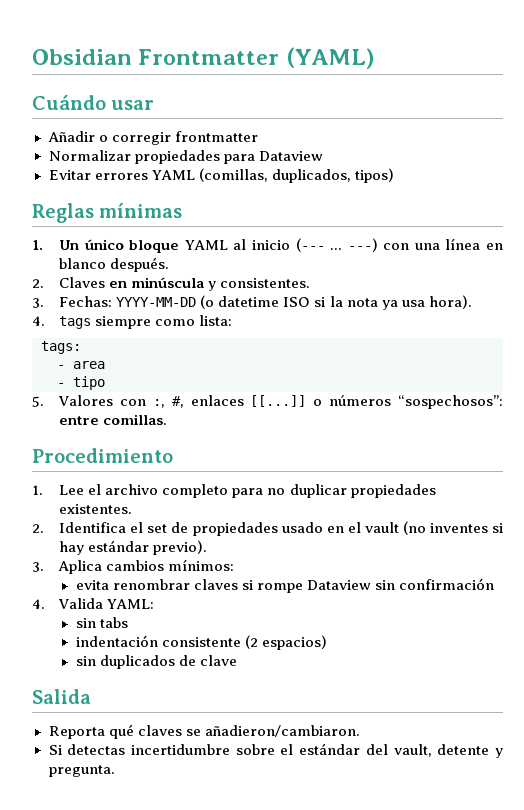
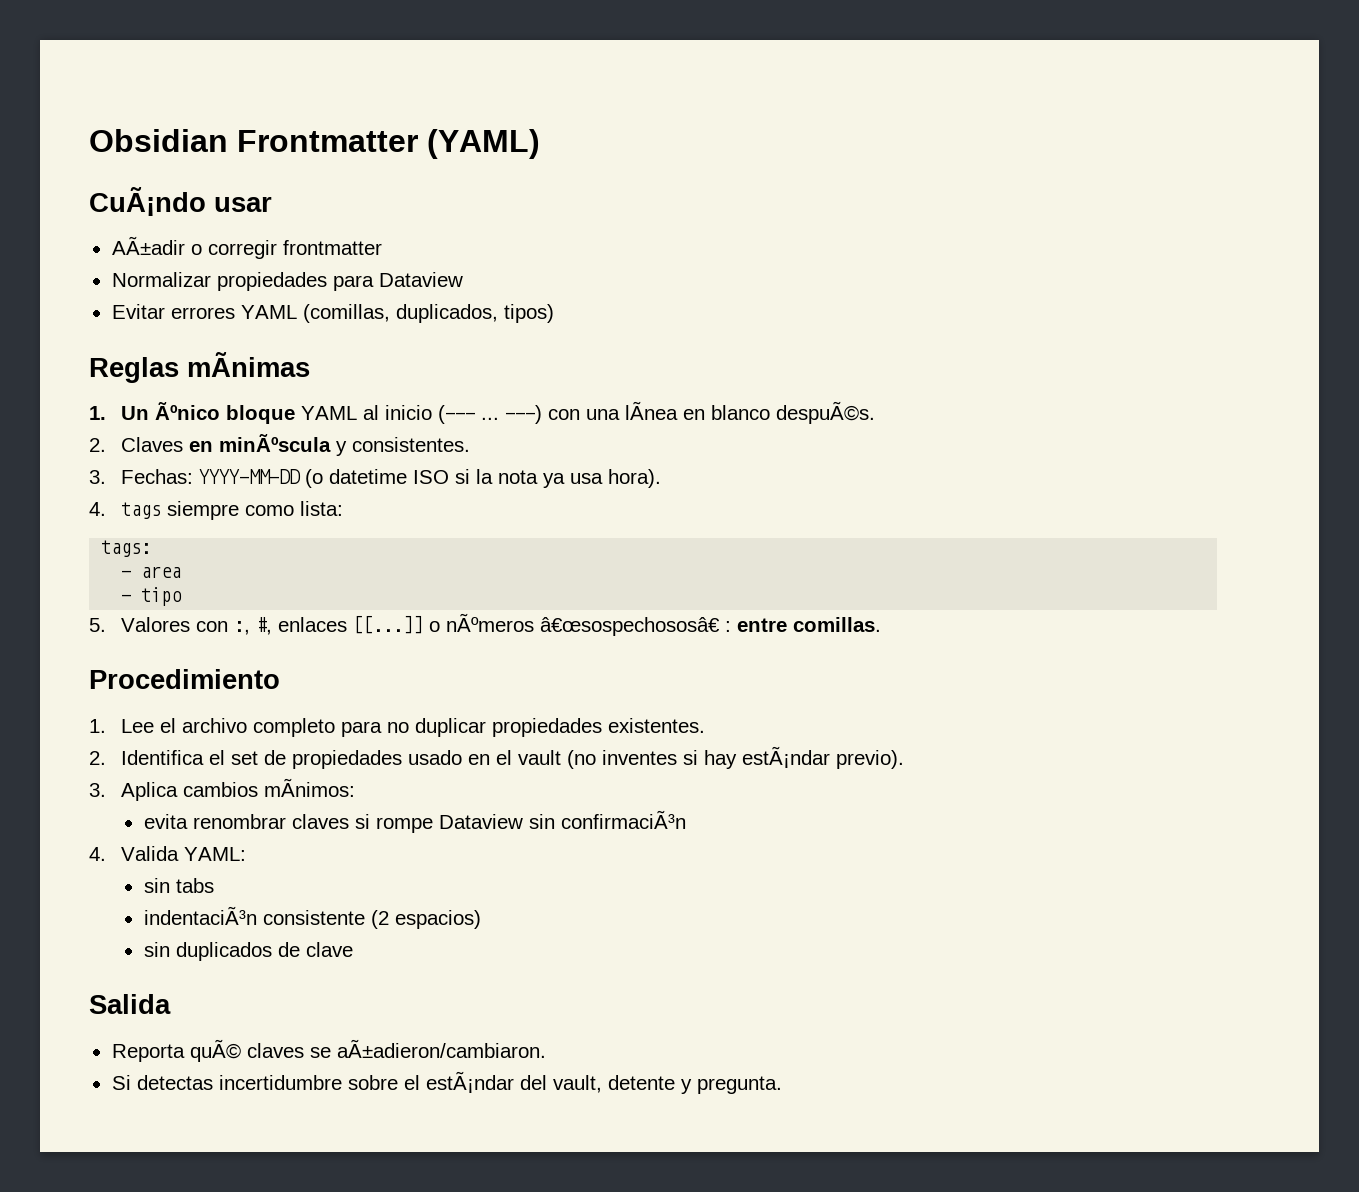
[32,95,106,110] Cuándo -> [89,187,206,216] CuÃ¡ndo
[47,131,95,142] Añadir -> [111,236,185,255] AÃ±adir
[99,203,183,218] mínimas -> [187,352,310,377] mÃnimas
[84,239,124,250] único -> [155,402,221,420] Ãºnico
[445,238,481,250] línea -> [625,401,679,420] lÃnea
[110,257,170,272] después. -> [776,401,876,424] despuÃ©s.
[131,277,205,288] minúscula -> [219,434,332,452] minÃºscula
[329,395,503,409] números “sospechosos”: -> [446,613,732,636] nÃºmeros â€œsospechososâ€ :
[88,540,150,552] estándar -> [742,746,831,768] estÃ¡ndar
[168,559,235,571] mínimos: -> [264,778,356,797] mÃnimos:
[399,578,495,590] confirmación -> [560,810,686,829] confirmaciÃ³n
[75,635,158,647] indentación -> [143,906,257,925] indentaciÃ³n
[108,724,134,739] qué -> [189,1039,241,1062] quÃ©
[204,725,360,737] añadieron/cambiaron. -> [336,1039,546,1058] aÃ±adieron/cambiaron.
[299,743,361,755] estándar -> [425,1071,514,1093] estÃ¡ndar

